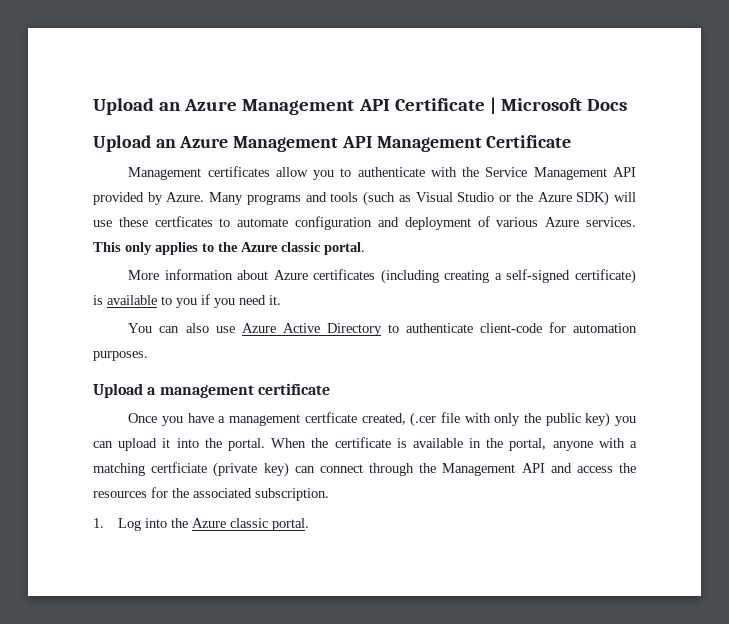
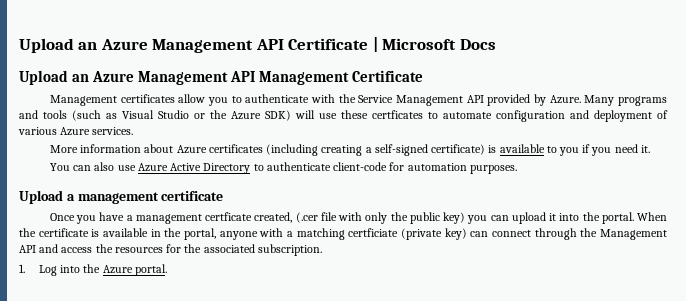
[93,242,365,255] This only applies to the Azure classic portal. -> (134, 131) none
[229,518,268,528] classic -> (133, 269) none

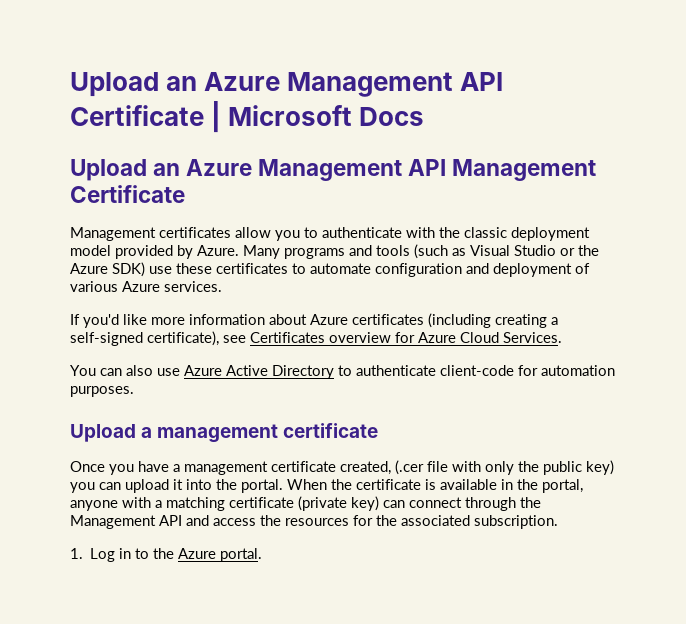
[358,95,484,106] Service Management API -> [464,227,590,241] [70,245,111,256] classic deployment model
[295,110,315,119] will -> (145, 269) none
[372,110,423,119] certficates -> [216,263,288,274] certificates
[49,145,78,153] More -> [70,314,185,328] If you'd like more
[431,144,650,156] certificate) is available to you if you need it. -> [147,331,562,346] certificate), see Certificates overview for Azure Cloud Services.
[205,212,253,221] certficate -> [271,461,336,472] certificate
[348,228,399,237] certficiate -> [229,497,294,508] certificate
[60,265,81,273] into -> [119,548,150,559] in to

